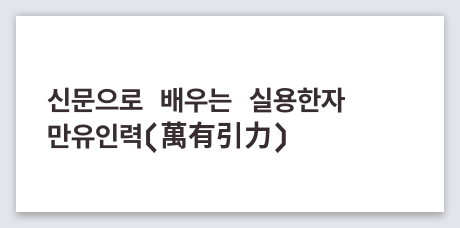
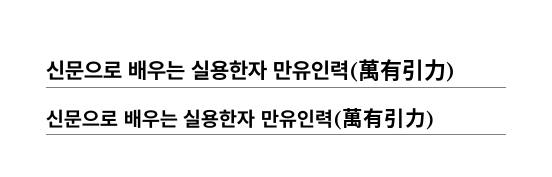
[47,87,346,113] [47,121,289,154] 신문으로 배우는 실용한자 만유인력(萬有引力) -> [46,59,455,82] [46,108,435,130] 신문으로 배우는 실용한자 만유인력(萬有引力) // 신문으로 배우는 실용한자 만유인력(萬有引力)

